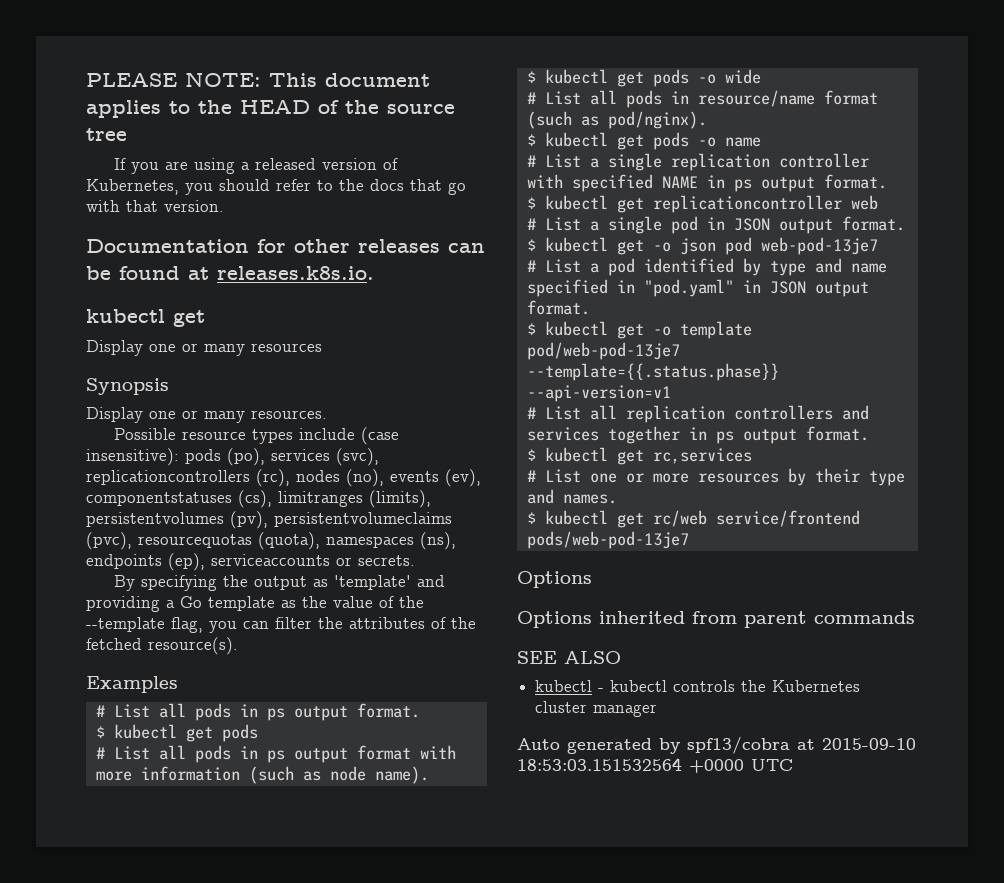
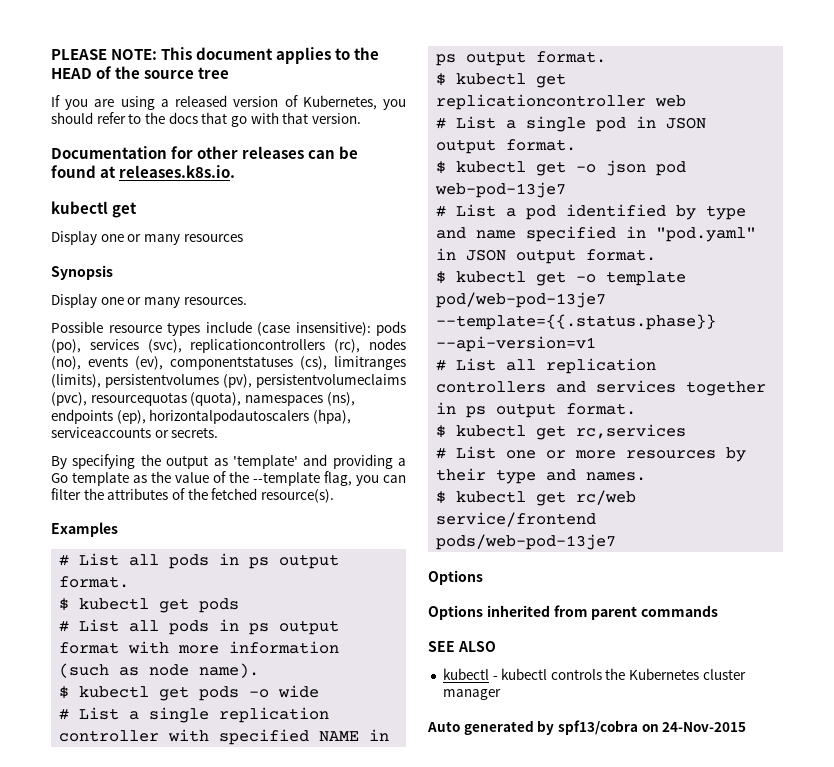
(205, 562) none -> [149,409,351,424] horizontalpodautoscalers (hpa),
[526,90,878,108] [526,111,707,129] [526,132,761,150] // # List all pods in resource/name format (such as pod/nginx). // $ kubectl get pods -o name -> (320, 691) none
[797,738,916,750] [517,758,793,773] at 2015-09-10 18:53:03.151532564 +0000 UTC -> [641,722,747,732] on 24-Nov-2015

